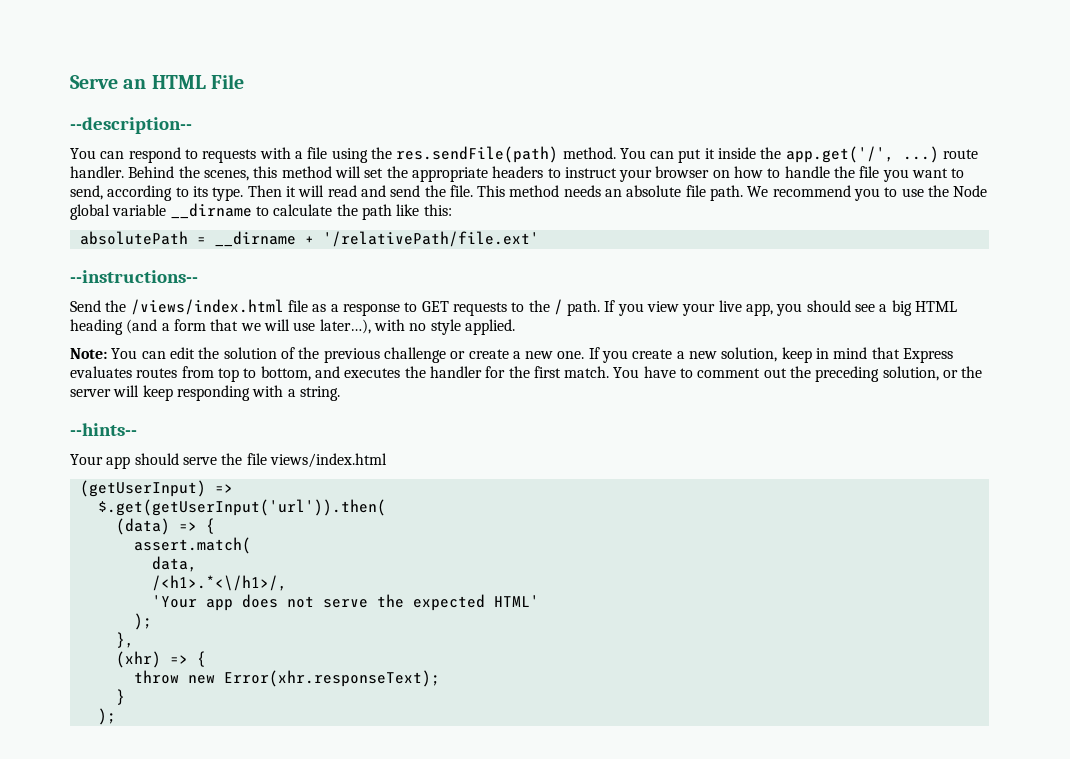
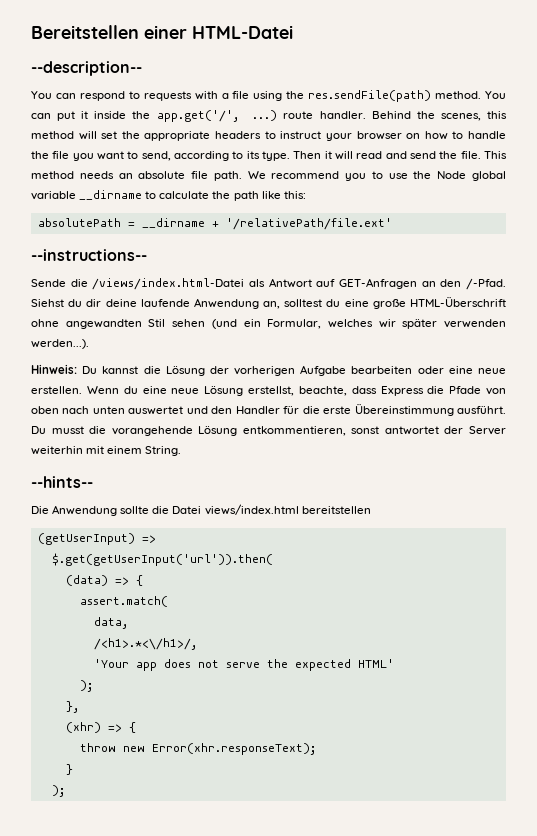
[70,74,244,89] Serve an HTML File -> [31,25,293,39] Bereitstellen einer HTML-Datei
[70,299,958,316] [70,319,515,335] [70,347,954,363] [70,366,983,382] [70,385,340,401] [70,423,137,436] [70,453,267,469] Send the /views/index.html file as a response to GET requests to the / path. If you view your live app, you should see a big HTML heading (and a form that we will use later…), with no style applied. // Note: You can edit the solution of the previous challenge or create a new one. If you create a new solution, keep in mind that Express evaluates routes from top to bottom, and executes the handler for the first match. You have to comment out the preceding solution, or the server will keep responding with a string. // --hints-- // Your app should serve the file -> [31,278,507,290] [31,296,506,309] [31,319,506,329] [31,339,89,349] [31,364,507,376] [31,386,506,396] [31,403,506,416] [31,426,506,436] [31,446,182,456] [31,476,93,488] [31,505,202,516] Sende die /views/index.html-Datei als Antwort auf GET-Anfragen an den /-Pfad. Siehst du dir deine laufende Anwendung an, solltest du eine große HTML-Überschrift ohne angewandten Stil sehen (und ein Formular, welches wir später verwenden werden...). // Hinweis: Du kannst die Lösung der vorherigen Aufgabe bearbeiten oder eine neue erstellen. Wenn du eine neue Lösung erstellst, beachte, dass Express die Pfade von oben nach unten auswertet und den Handler für die erste Übereinstimmung ausführt. Du musst die vorangehende Lösung entkommentieren, sonst antwortet der Server weiterhin mit einem String. // --hints-- // Die Anwendung sollte die Datei
(387, 460) none -> [301,506,371,514] bereitstellen

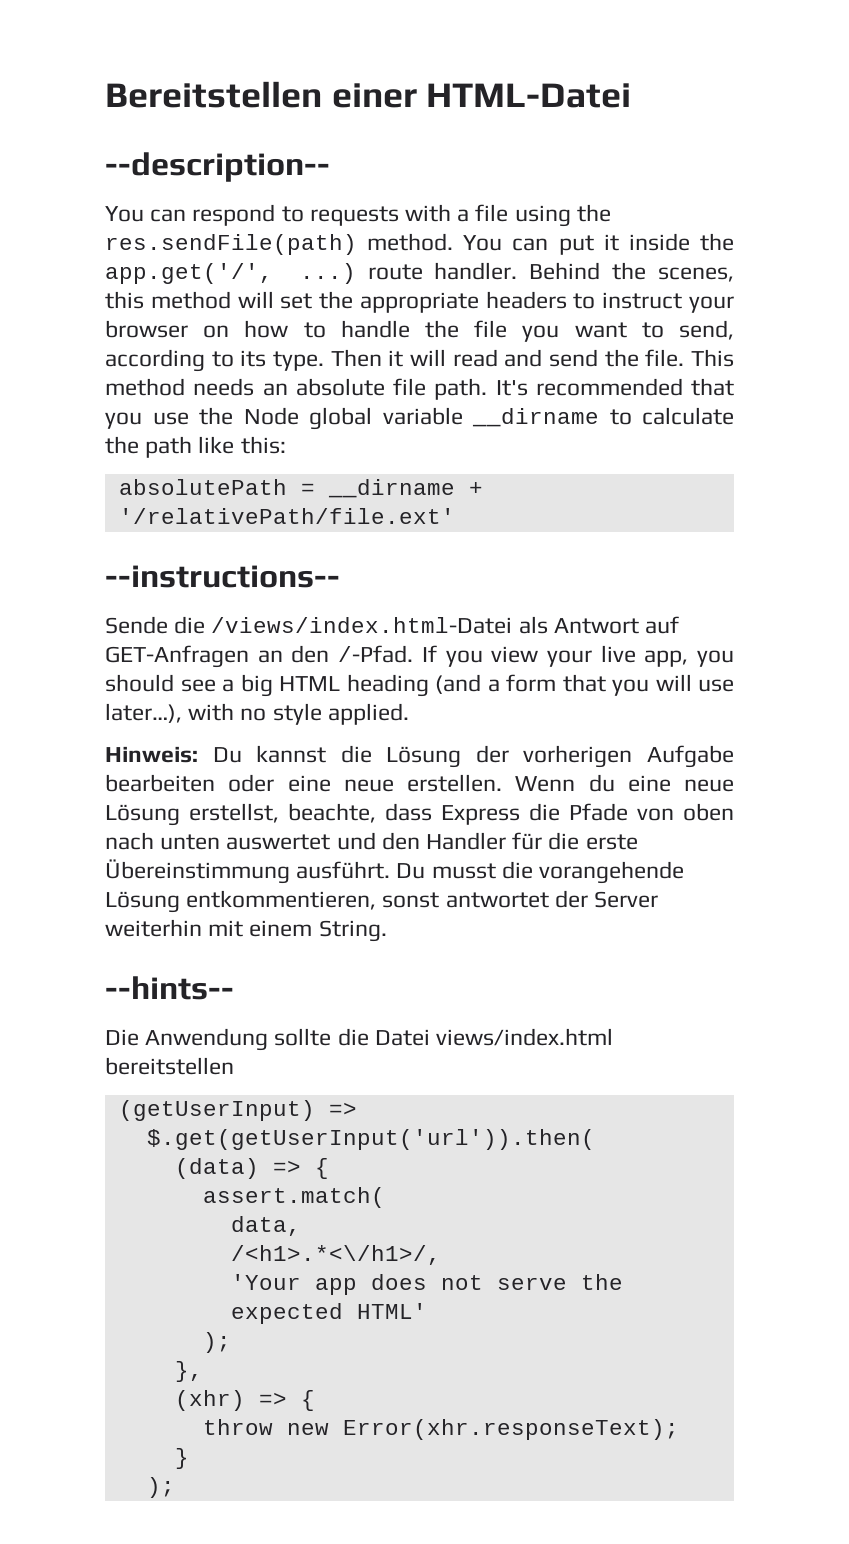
[247,171,383,181] We recommend you to -> [495,378,734,396] [105,412,142,429] It's recommended that you
[31,296,506,309] [31,319,506,329] [31,339,89,349] Siehst du dir deine laufende Anwendung an, solltest du eine große HTML-Überschrift ohne angewandten Stil sehen (und ein Formular, welches wir später verwenden werden...). -> [421,645,734,667] [105,674,734,697] [105,703,409,725] If you view your live app, you should see a big HTML heading (and a form that you will use later…), with no style applied.

